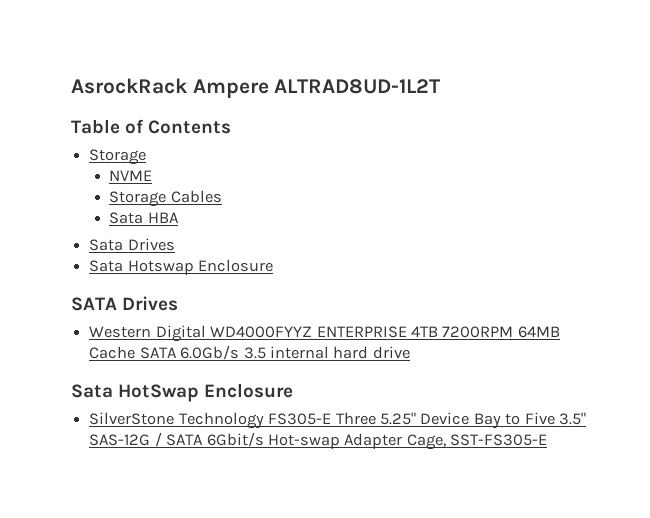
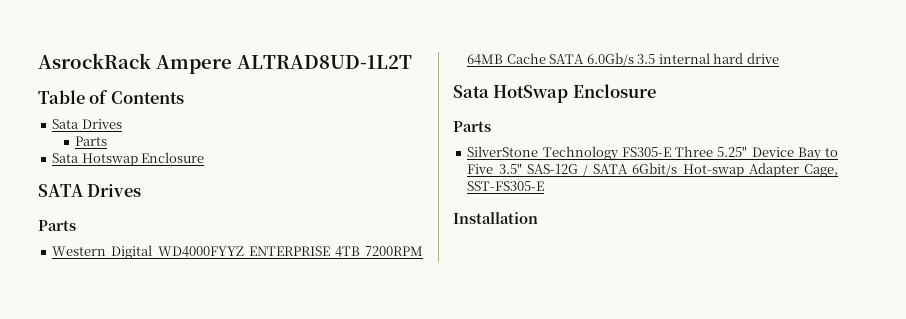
[89,149,147,165] [109,170,153,181] [109,190,222,207] [109,212,179,224] // Storage // NVME // Storage Cables // Sata HBA -> (184, 97) none
(175, 244) none -> [75,136,108,146] // Parts
(179, 303) none -> [38,220,76,231] // Parts
(294, 390) none -> [453,121,491,132] // Parts
(548, 440) none -> [453,212,538,224] // Installation

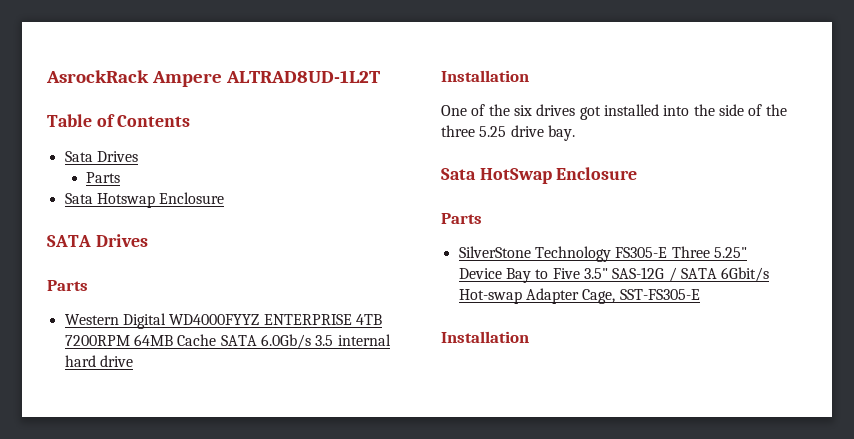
(779, 58) none -> [441,70,529,82] [441,104,787,120] [441,125,575,141] // Installation // One of the six drives got installed into the side of the three 5.25 drive bay.

